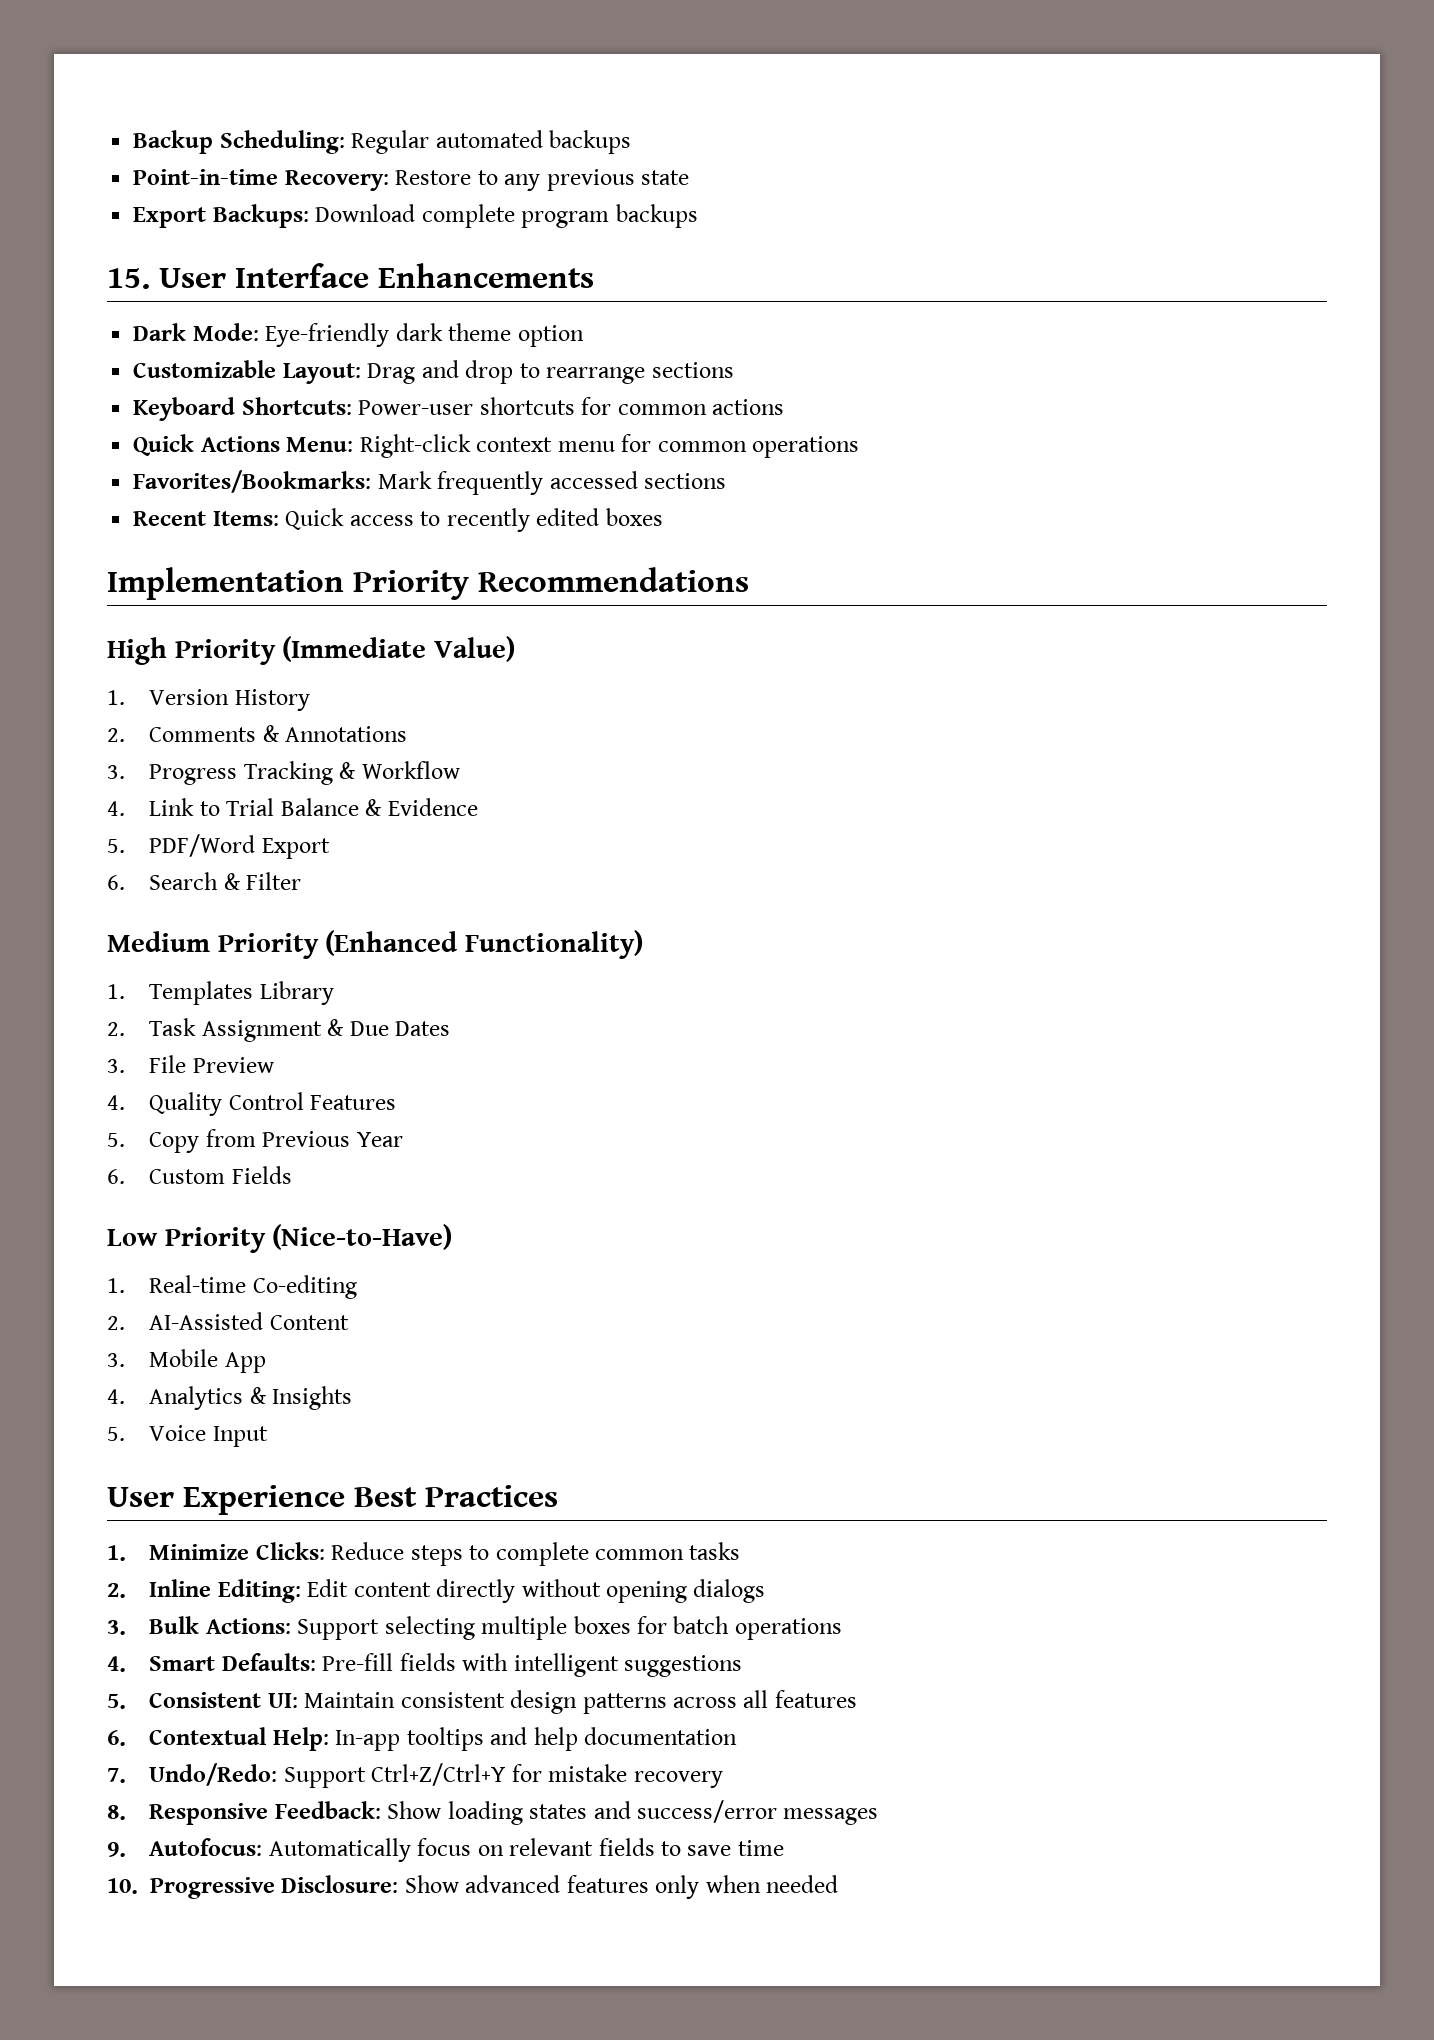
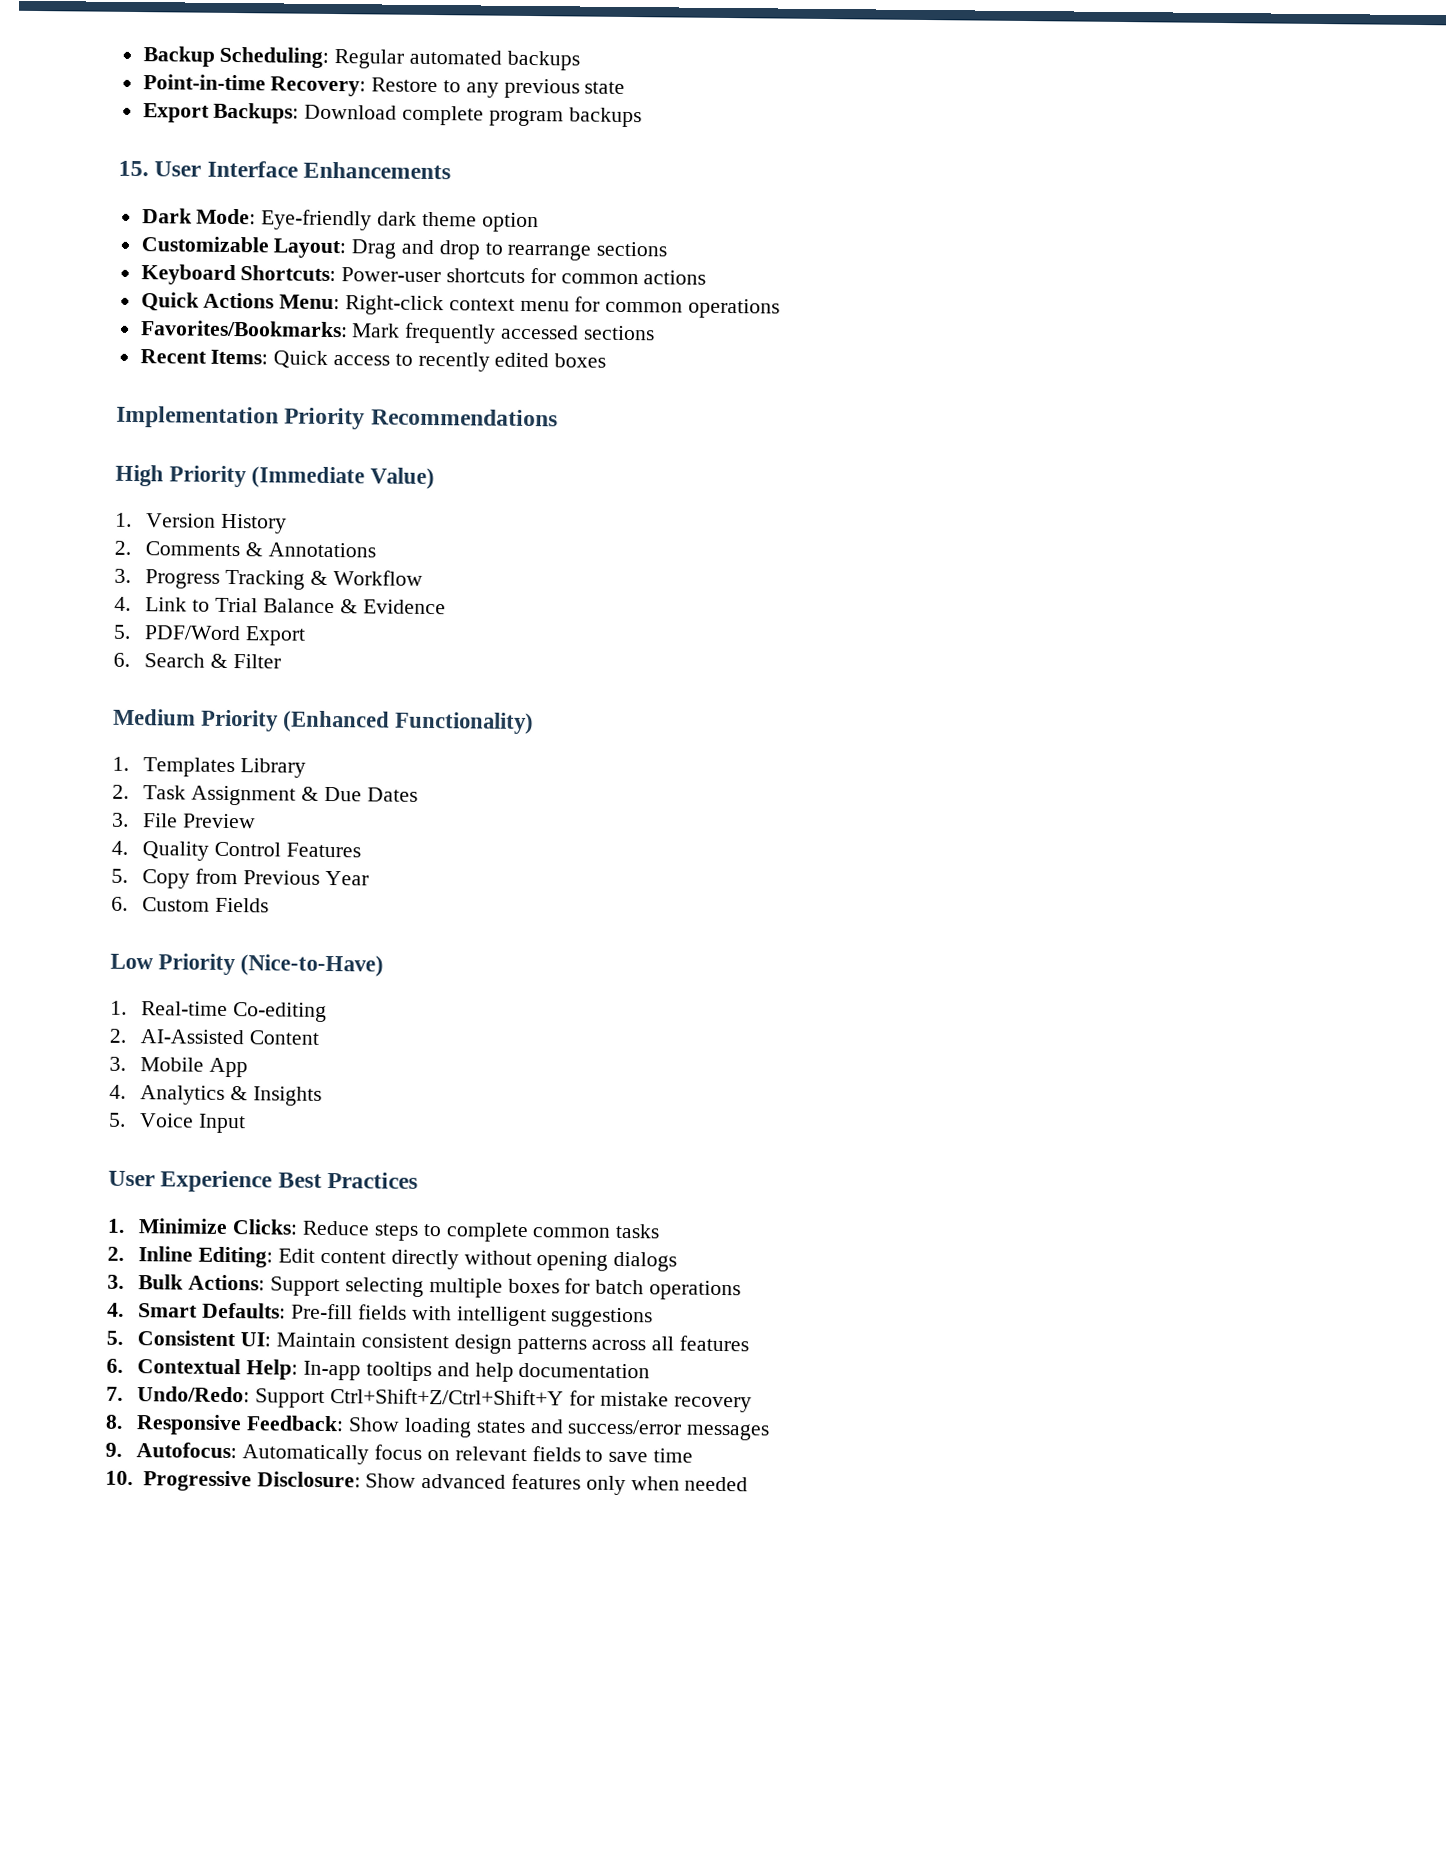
[371,1763,506,1786] Ctrl+Z/Ctrl+Y -> [330,1388,565,1406] Ctrl+Shift+Z/Ctrl+Shift+Y

